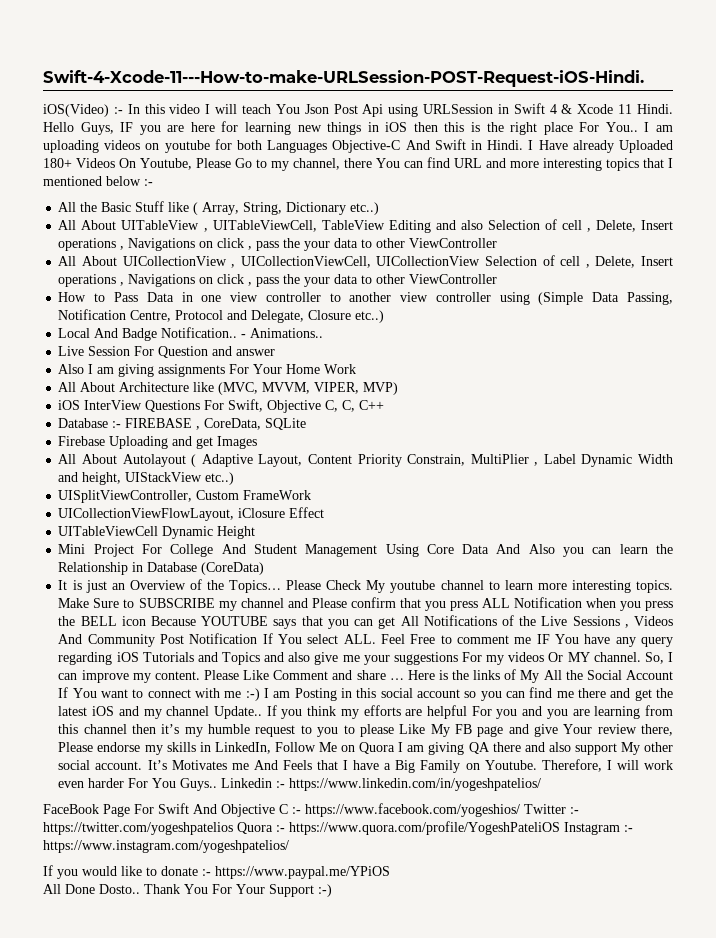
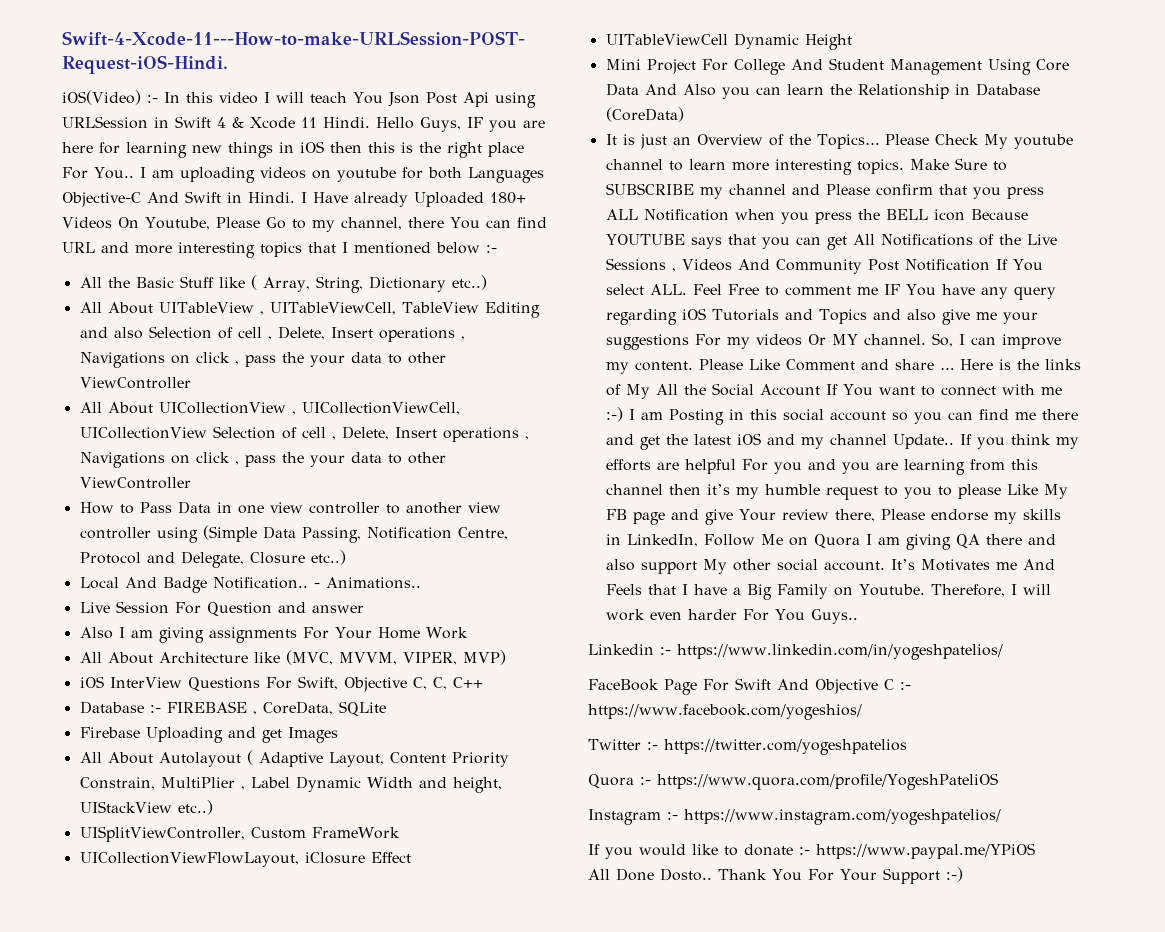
(218, 784) none -> (858, 616) //
(520, 810) none -> (862, 712) //
(233, 828) none -> (907, 747) //
(560, 828) none -> (998, 781) //

